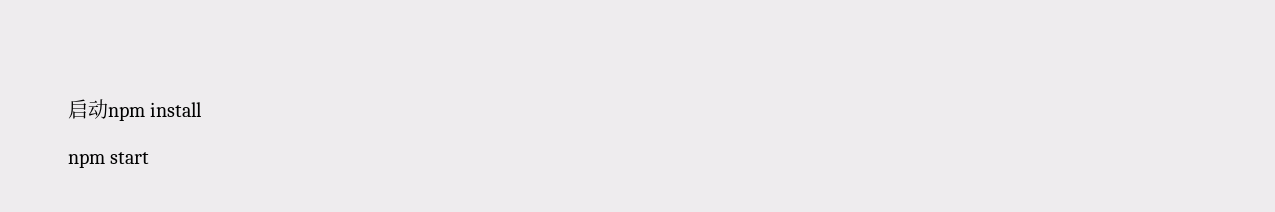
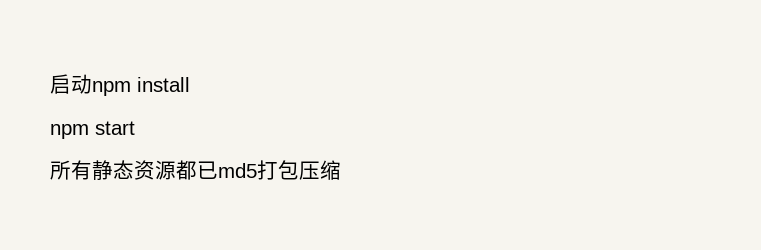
(150, 158) none -> [50,160,341,180] // 所有静态资源都已md5打包压缩

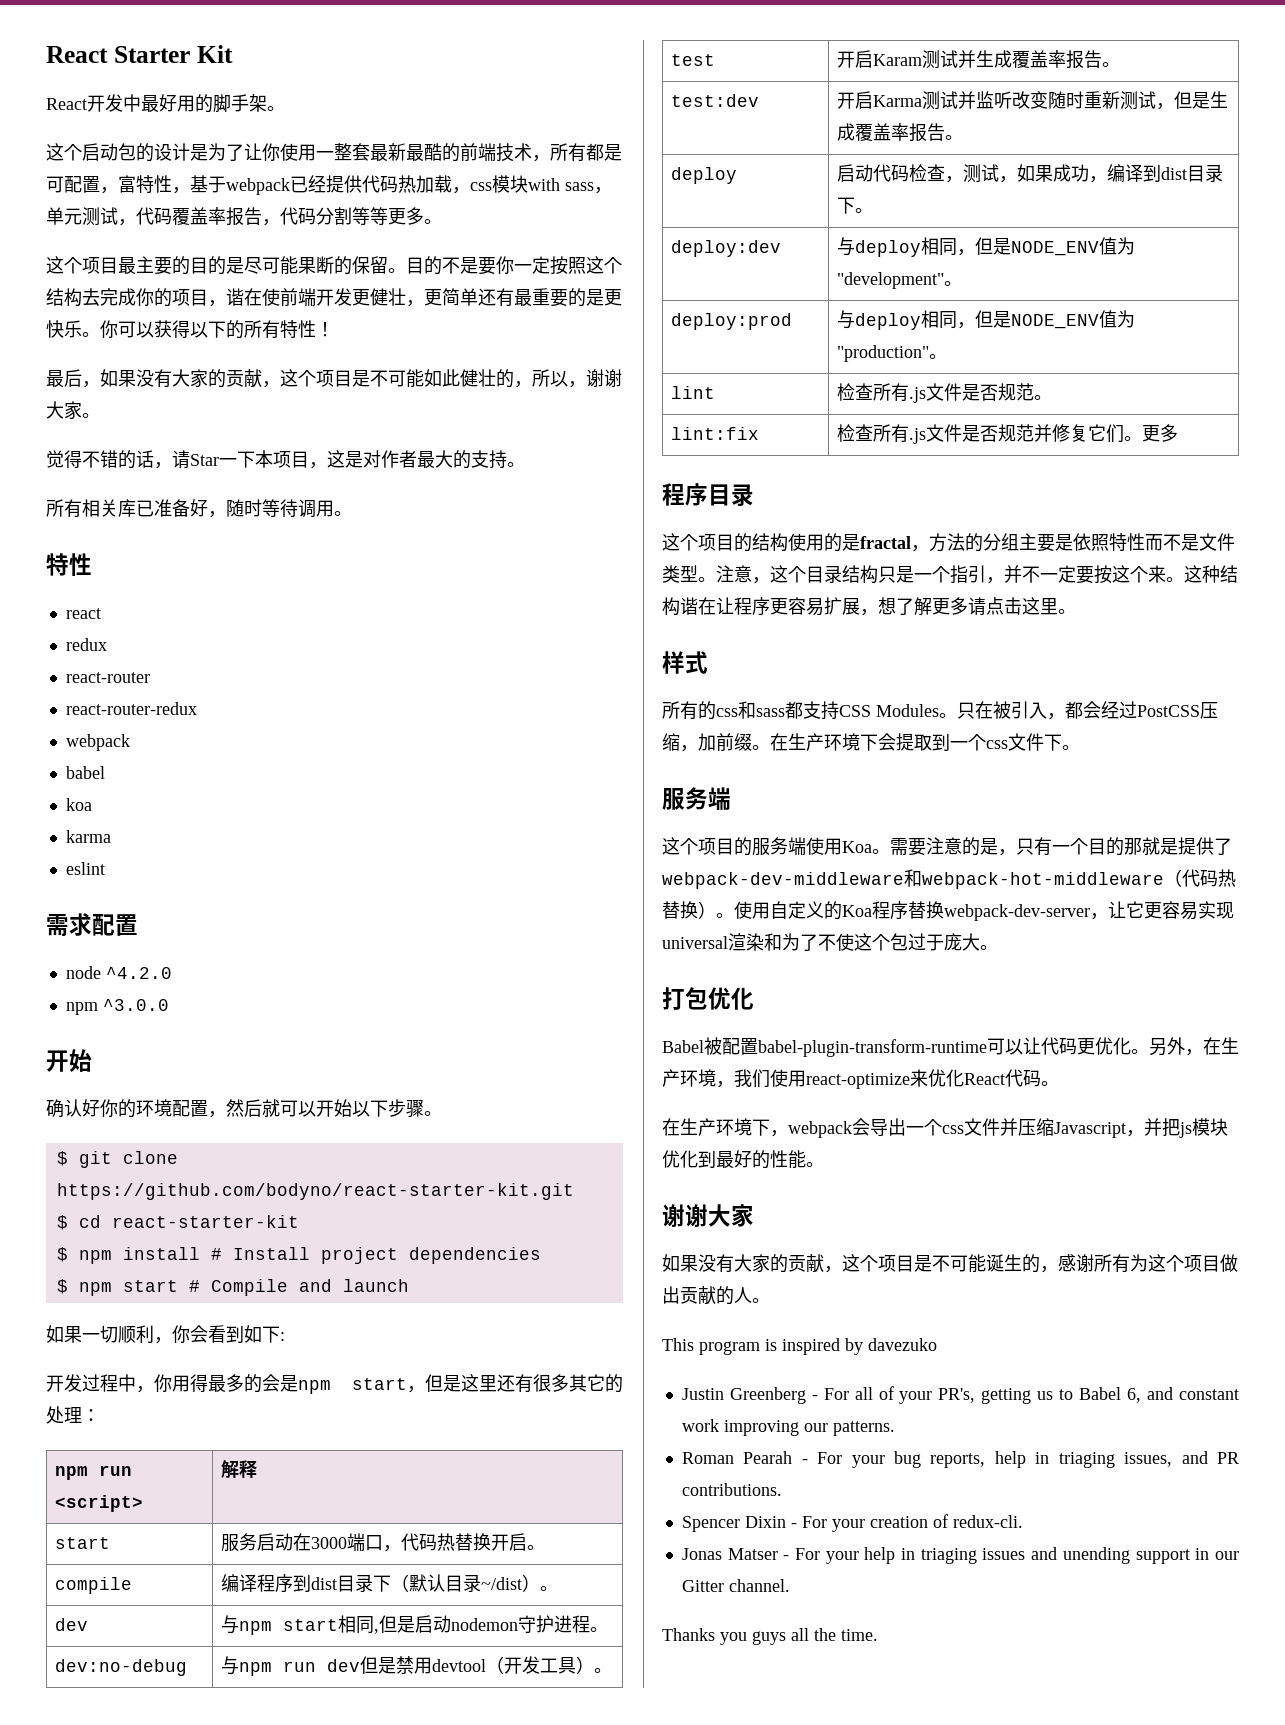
[50,74,190,96] [50,121,135,139] [50,160,341,180] 启动npm install // npm start // 所有静态资源都已md5打包压缩 -> [46,45,233,63] [46,94,285,113] [46,143,622,162] [46,175,612,195] [46,207,442,226] [46,256,622,275] [46,288,622,307] [46,320,334,339] [46,369,622,388] [46,401,100,420] [46,450,525,469] [46,499,352,518] [46,553,92,576] [65,608,101,619] [65,638,107,651] [65,672,150,683] [65,702,197,715] [65,734,130,751] [65,766,105,779] [65,798,92,811] [65,830,111,843] [65,862,105,875] [46,913,138,936] [65,966,172,979] [65,999,169,1015] [46,1049,92,1072] [46,1099,442,1118] [56,1151,178,1168] [56,1183,574,1200] [56,1215,299,1230] [56,1247,541,1264] [56,1279,409,1296] [46,1325,285,1344] [46,1374,623,1394] [46,1406,100,1424] [54,1465,132,1480] [54,1495,143,1512] [220,1460,257,1478] [54,1537,110,1549] [220,1533,545,1552] [54,1577,132,1594] [220,1574,558,1593] [54,1618,88,1631] [220,1615,608,1635] [54,1659,187,1676] [220,1656,612,1676] [670,54,715,66] [836,50,1120,69] [670,94,759,107] [836,91,1228,110] [836,123,963,142] [670,167,737,184] [836,164,1223,183] [836,197,873,214] [670,240,781,257] [836,237,1135,257] [836,272,962,289] [670,313,792,330] [836,310,1135,330] [836,345,947,362] [670,386,715,399] [836,383,1052,403] [670,427,759,440] [836,424,1178,444] [662,483,754,507] [662,533,1235,552] [662,565,1238,584] [662,597,1076,616] [662,651,708,674] [662,701,1218,720] [662,733,1080,752] [662,787,731,810] [662,837,1232,856] [662,869,1236,889] [662,901,1234,921] [662,933,998,951] [662,987,754,1010] [662,1037,1239,1057] [662,1069,1059,1089] [662,1118,1228,1138] [662,1150,824,1169] [662,1204,754,1227] [662,1254,1238,1273] [662,1286,770,1305] [662,1338,937,1355] [681,1386,1239,1404] [681,1419,895,1436] [681,1451,1239,1468] [681,1483,782,1496] [681,1514,1023,1532] [681,1547,1239,1564] [681,1579,790,1592] [662,1628,878,1645] React Starter Kit // React开发中最好用的脚手架。 // 这个启动包的设计是为了让你使用一整套最新最酷的前端技术，所有都是可配置，富特性，基于webpack已经提供代码热加载，css模块with sass，单元测试，代码覆盖率报告，代码分割等等更多。 // 这个项目最主要的目的是尽可能果断的保留。目的不是要你一定按照这个结构去完成你的项目，谐在使前端开发更健壮，更简单还有最重要的是更快乐。你可以获得以下的所有特性！ // 最后，如果没有大家的贡献，这个项目是不可能如此健壮的，所以，谢谢大家。 // 觉得不错的话，请Star一下本项目，这是对作者最大的支持。 // 所有相关库已准备好，随时等待调用。 // 特性 // react // redux // react-router // react-router-redux // webpack // babel // koa // karma // eslint // 需求配置 // node ^4.2.0 // npm ^3.0.0 // 开始 // 确认好你的环境配置，然后就可以开始以下步骤。 // $ git clone https://github.com/bodyno/react-starter-kit.git // $ cd react-starter-kit // $ npm install # Install project dependencies // $ npm start # Compile and launch // 如果一切顺利，你会看到如下: // 开发过程中，你用得最多的会是npm start，但是这里还有很多其它的处理： // npm run <script> | 解释 // start | 服务启动在3000端口，代码热替换开启。 // compile | 编译程序到dist目录下（默认目录~/dist）。 // dev | 与npm start相同,但是启动nodemon守护进程。 // dev:no-debug | 与npm run dev但是禁用devtool（开发工具）。 // test | 开启Karam测试并生成覆盖率报告。 // test:dev | 开启Karma测试并监听改变随时重新测试，但是生成覆盖率报告。 // deploy | 启动代码检查，测试，如果成功，编译到dist目录下。 // deploy:dev | 与deploy相同，但是NODE_ENV值为"development"。 // deploy:prod | 与deploy相同，但是NODE_ENV值为"production"。 // lint | 检查所有.js文件是否规范。 // lint:fix | 检查所有.js文件是否规范并修复它们。更多 // 程序目录 // 这个项目的结构使用的是fractal，方法的分组主要是依照特性而不是文件类型。注意，这个目录结构只是一个指引，并不一定要按这个来。这种结构谐在让程序更容易扩展，想了解更多请点击这里。 // 样式 // 所有的css和sass都支持CSS Modules。只在被引入，都会经过PostCSS压缩，加前缀。在生产环境下会提取到一个css文件下。 // 服务端 // 这个项目的服务端使用Koa。需要注意的是，只有一个目的那就是提供了webpack-dev-middleware和webpack-hot-middleware（代码热替换）。使用自定义的Koa程序替换webpack-dev-server，让它更容易实现universal渲染和为了不使这个包过于庞大。 // 打包优化 // Babel被配置babel-plugin-transform-runtime可以让代码更优化。另外，在生产环境，我们使用react-optimize来优化React代码。 // 在生产环境下，webpack会导出一个css文件并压缩Javascript，并把js模块优化到最好的性能。 // 谢谢大家 // 如果没有大家的贡献，这个项目是不可能诞生的，感谢所有为这个项目做出贡献的人。 // This program is inspired by davezuko // Justin Greenberg - For all of your PR's, getting us to Babel 6, and constant work improving our patterns. // Roman Pearah - For your bug reports, help in triaging issues, and PR contributions. // Spencer Dixin - For your creation of redux-cli. // Jonas Matser - For your help in triaging issues and unending support in our Gitter channel. // Thanks you guys all the time.

